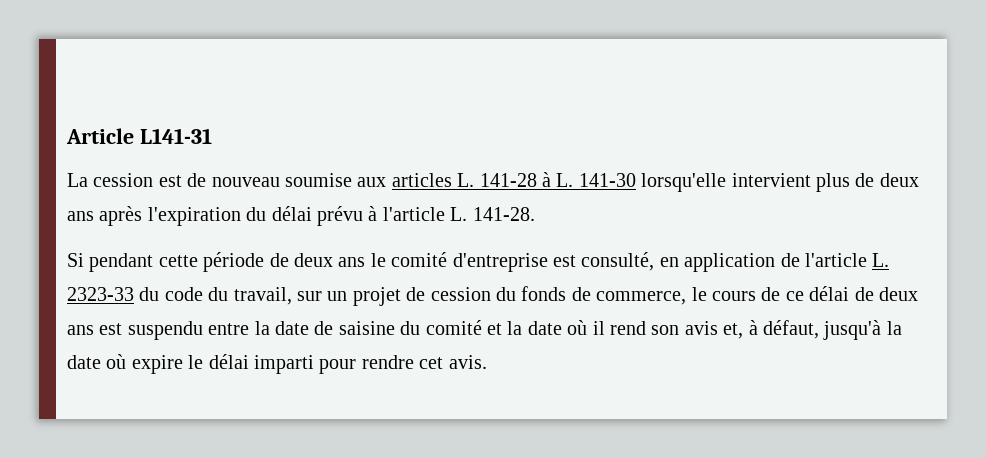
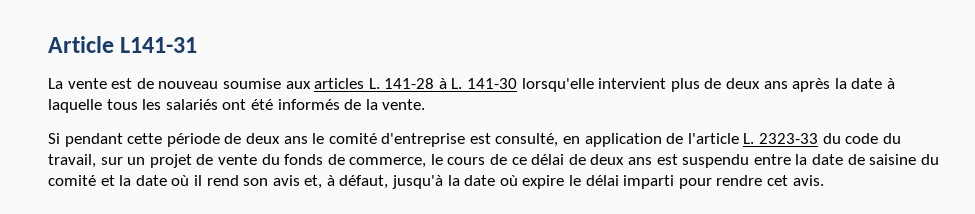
[93,173,154,187] cession -> [67,78,107,89] vente
[147,206,535,226] l'expiration du délai prévu à l'article L. 141-28. -> [834,78,895,89] [48,99,426,113] la date à laquelle tous les salariés ont été informés de la vente.
[430,287,491,301] cession -> [217,154,257,165] vente

